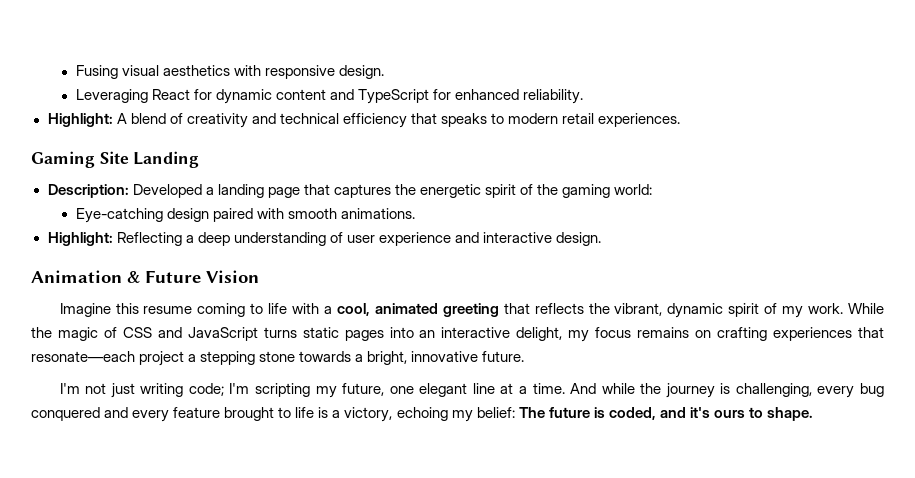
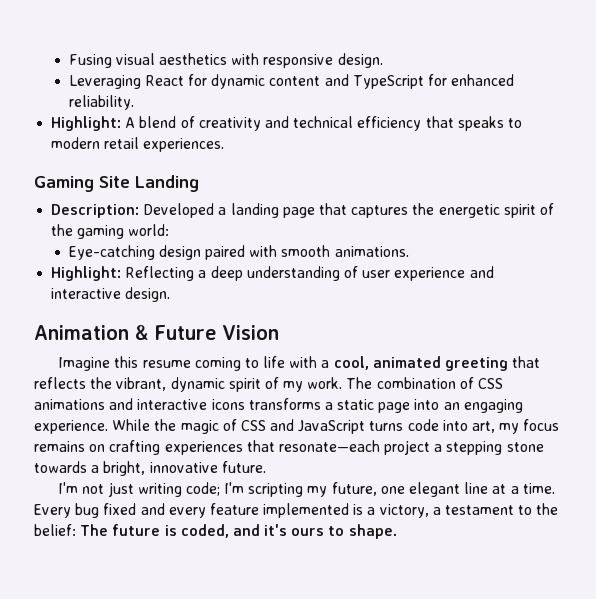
(844, 308) none -> [346,377,504,389] [34,398,523,413] [34,420,108,434] The combination of CSS animations and interactive icons transforms a static page into an engaging experience.
[302,327,563,341] static pages into an interactive delight, -> [407,419,496,433] code into art,
[570,383,884,398] [31,407,473,422] And while the journey is challenging, every bug conquered and every feature brought to life is a victory, echoing my -> [34,503,559,518] Every bug fixed and every feature implemented is a victory, a testament to the

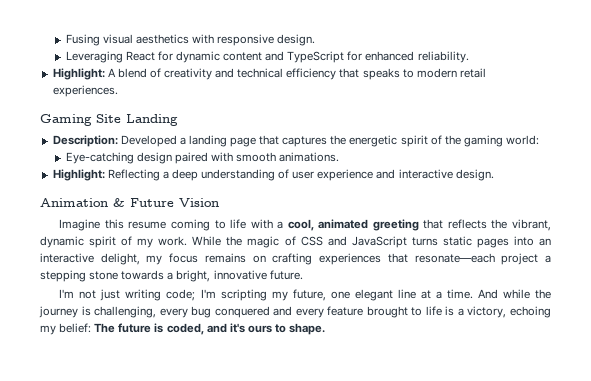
[346,377,504,389] [34,398,523,413] [34,420,108,434] The combination of CSS animations and interactive icons transforms a static page into an engaging experience. -> (188, 241) none
[407,419,496,433] code into art, -> [442,236,551,248] [40,253,140,265] static pages into an interactive delight,
[34,503,559,518] Every bug fixed and every feature implemented is a victory, a testament to the -> [477,289,551,299] [39,306,551,318] [40,325,56,335] And while the journey is challenging, every bug conquered and every feature brought to life is a victory, echoing my

